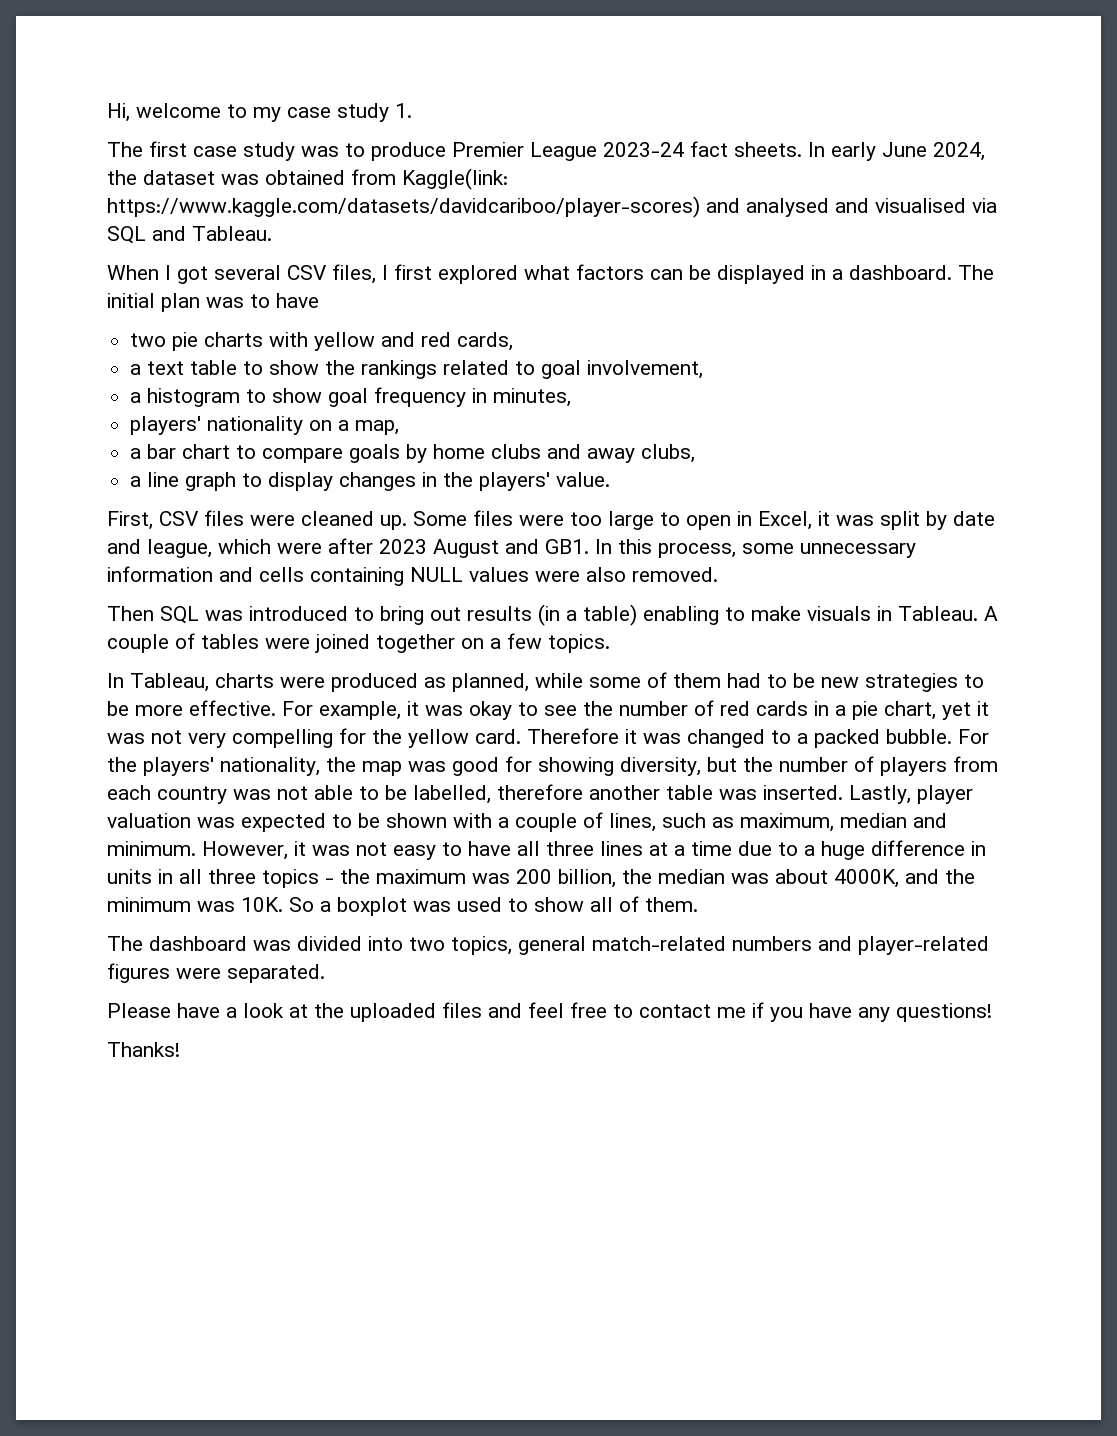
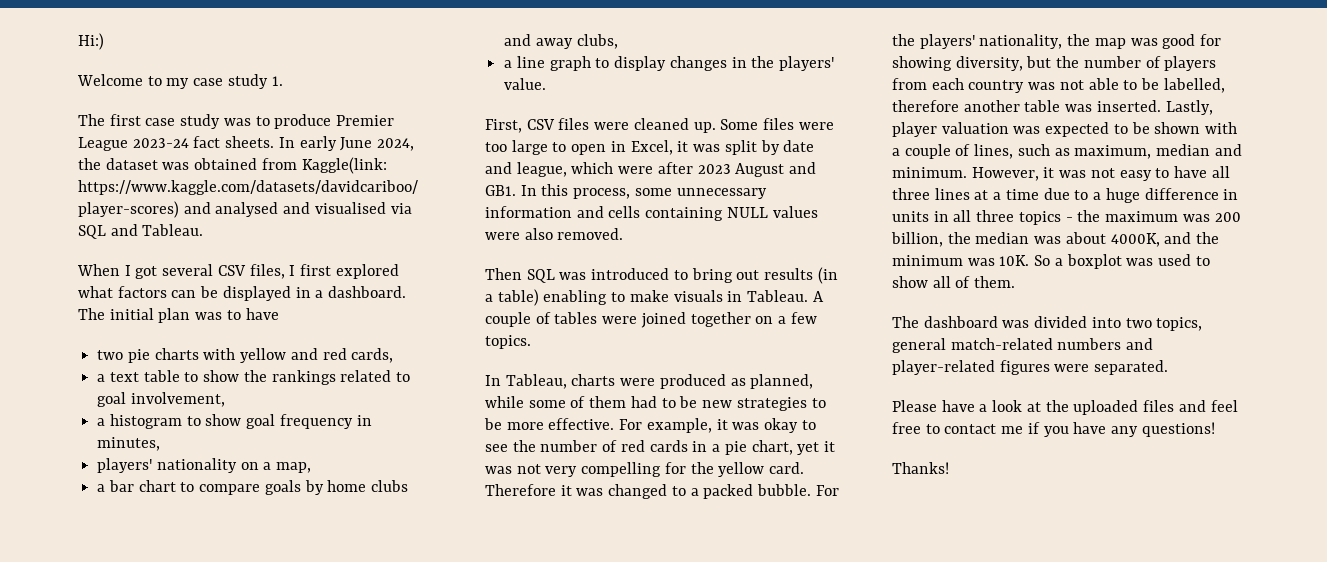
[107,103,221,122] Hi, welcome -> [78,33,104,50] [77,74,143,86] Hi:) // Welcome

